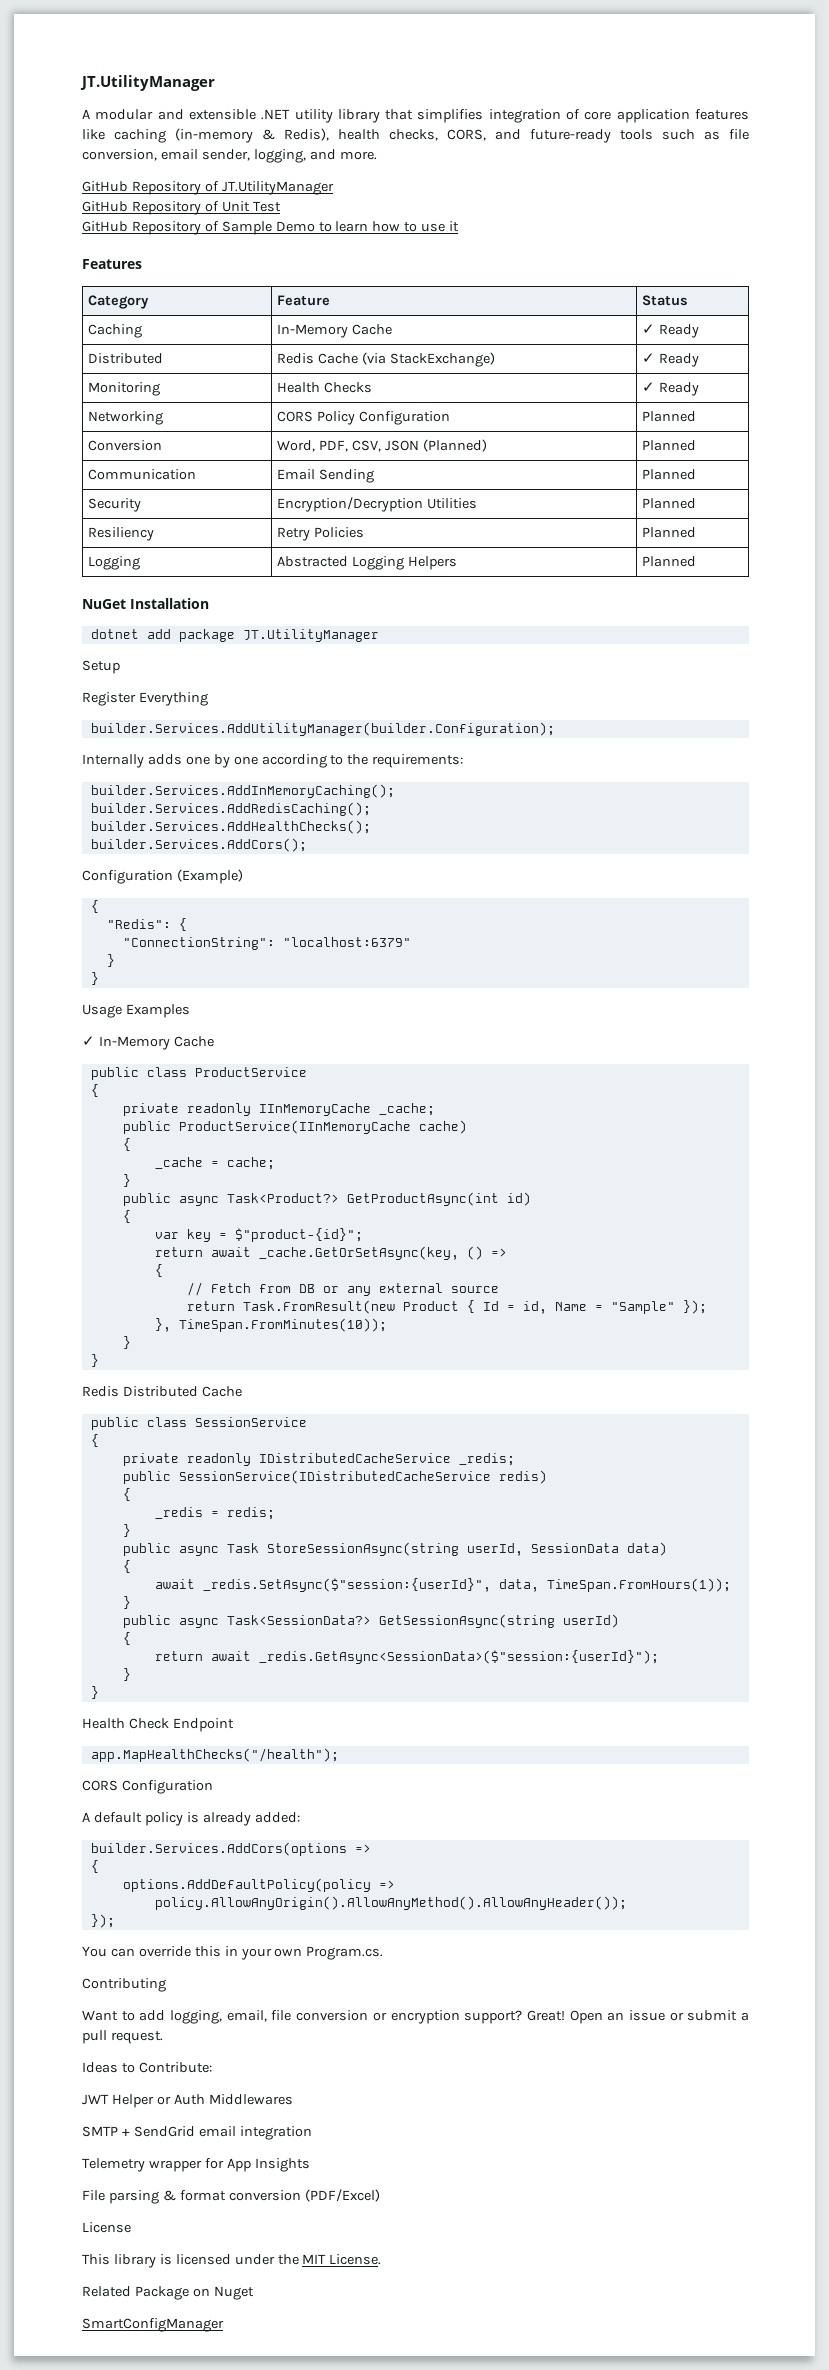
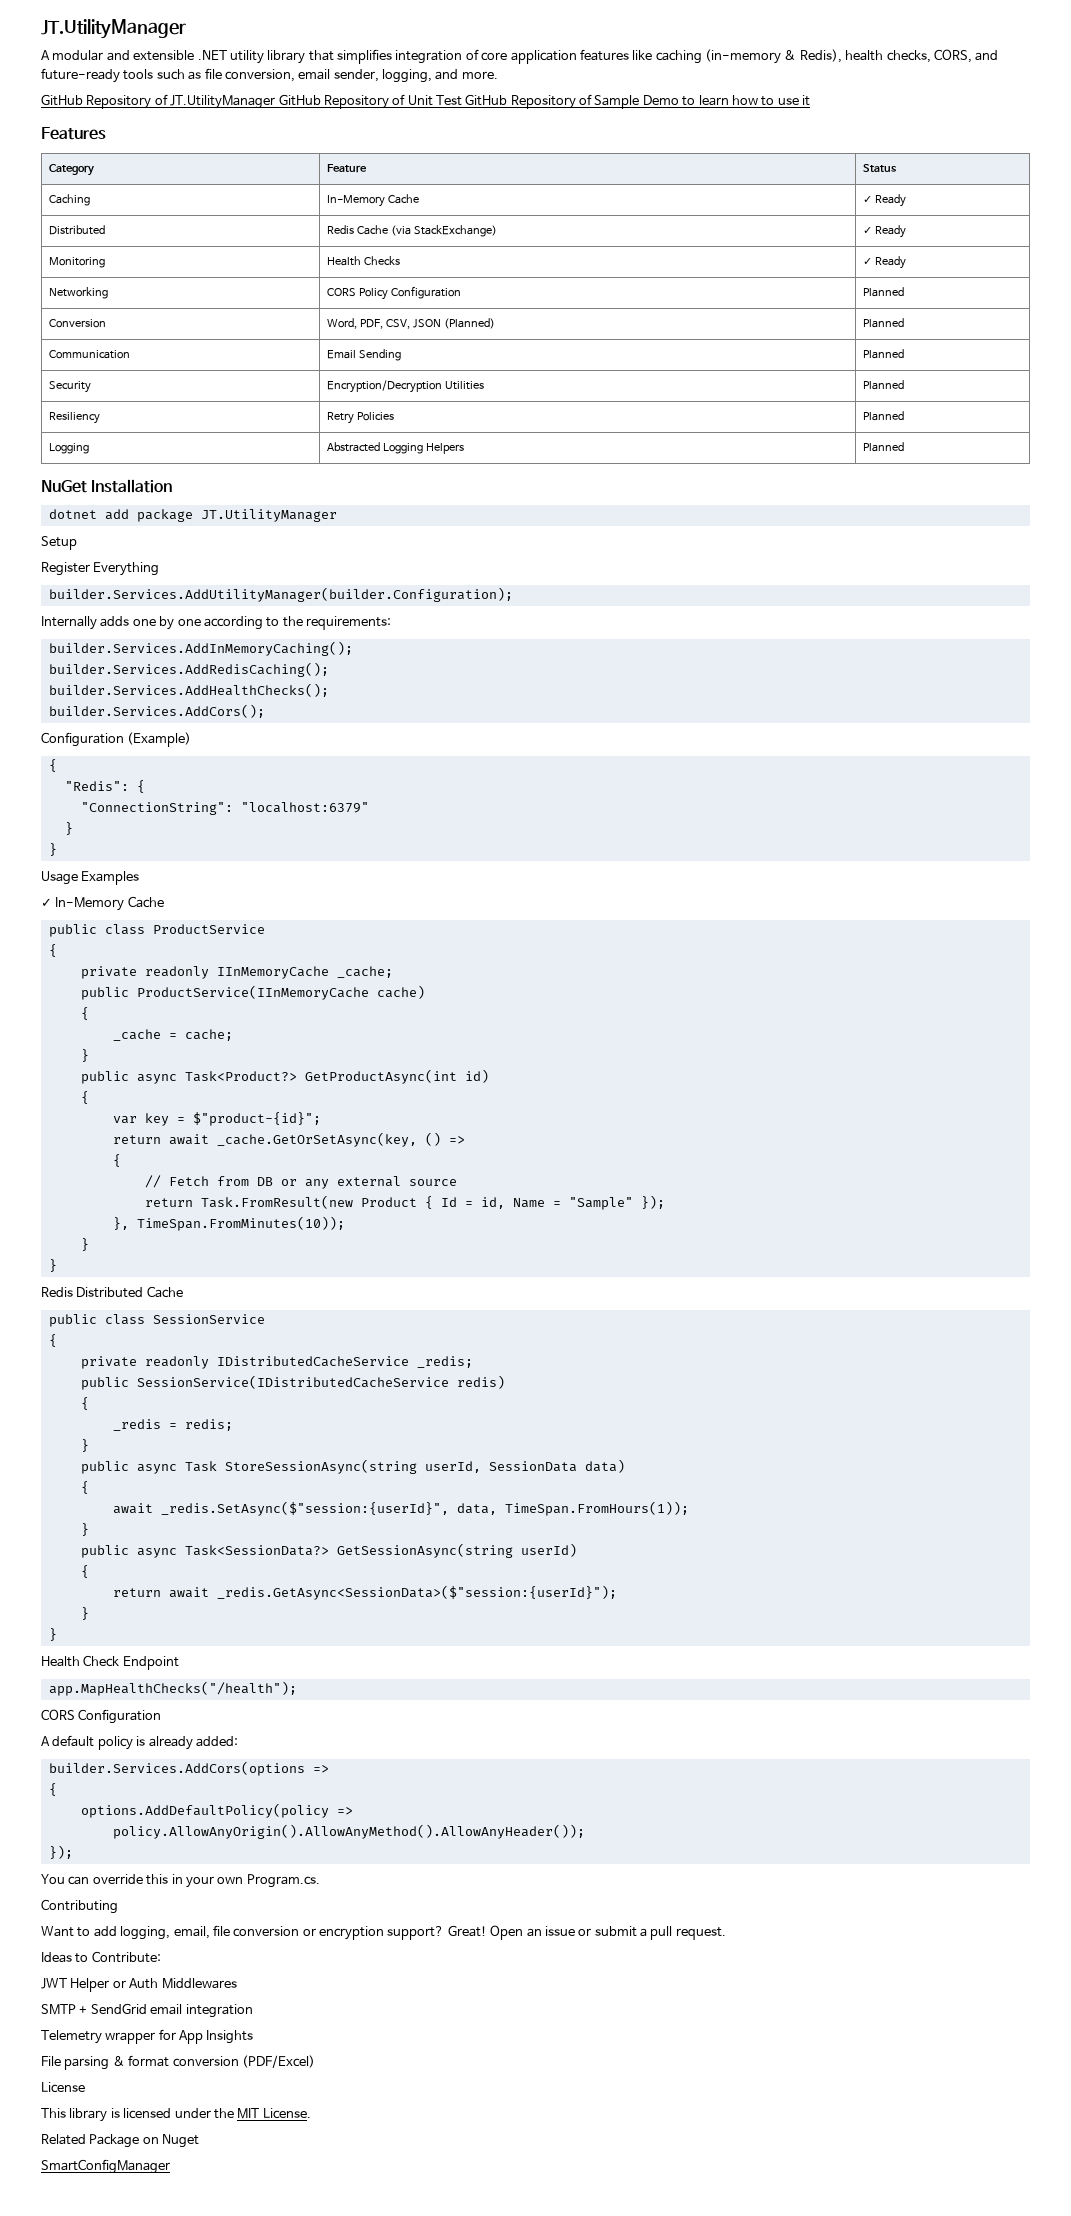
(334, 188) // -> (276, 102) none
(281, 206) // -> (462, 100) none

